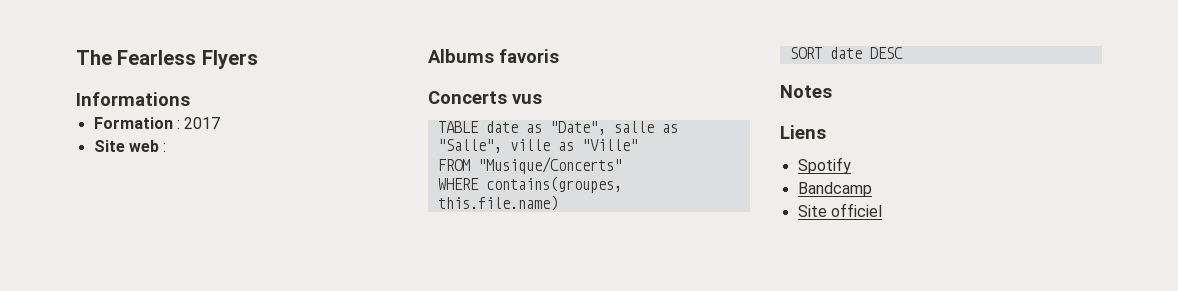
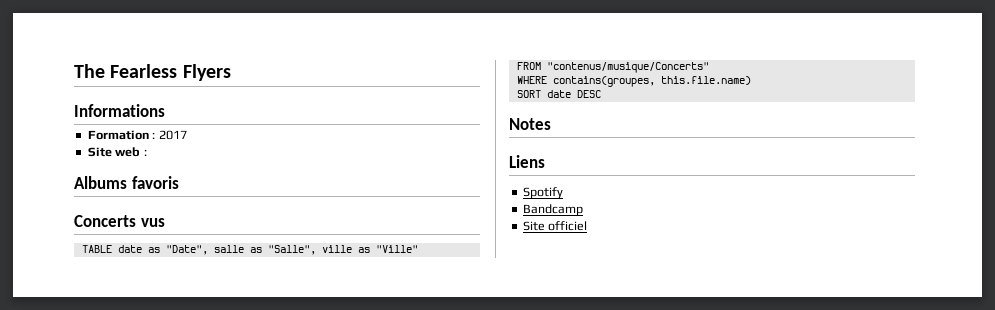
[477,157,622,174] "Musique/Concerts" -> [546,62,709,73] "contenus/musique/Concerts"

